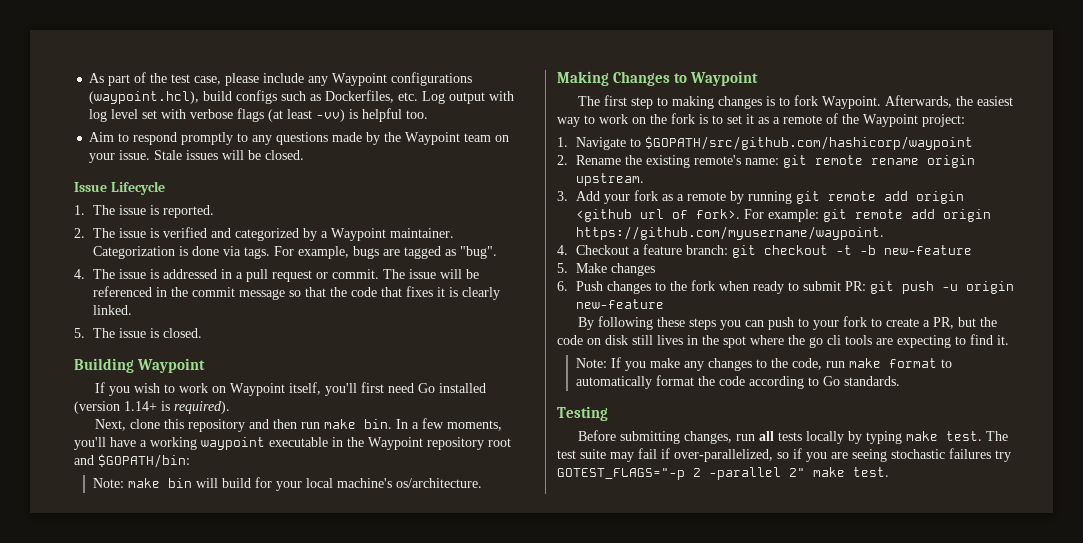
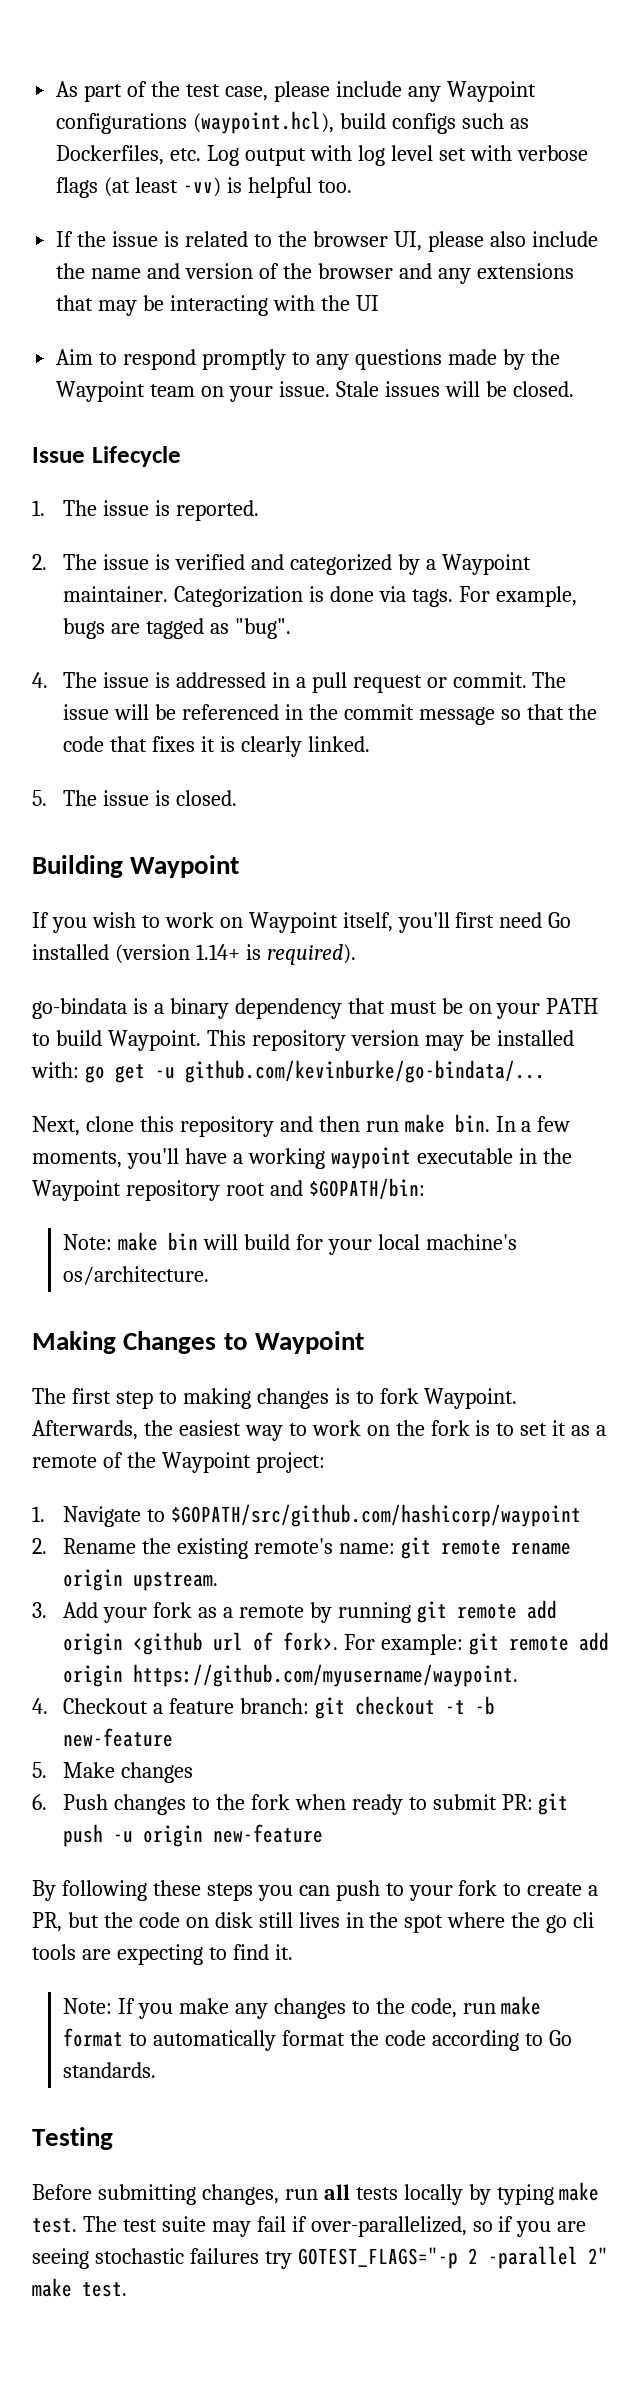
(429, 114) none -> [56,231,598,252] [56,263,574,284] [56,295,379,316] // If the issue is related to the browser UI, please also include the name and version of the browser and any extensions that may be interacting with the UI
(230, 407) none -> [32,998,599,1019] [32,1030,574,1051] [31,1060,545,1083] // go-bindata is a binary dependency that must be on your PATH to build Waypoint. This repository version may be installed with: go get -u github.com/kevinburke/go-bindata/...

